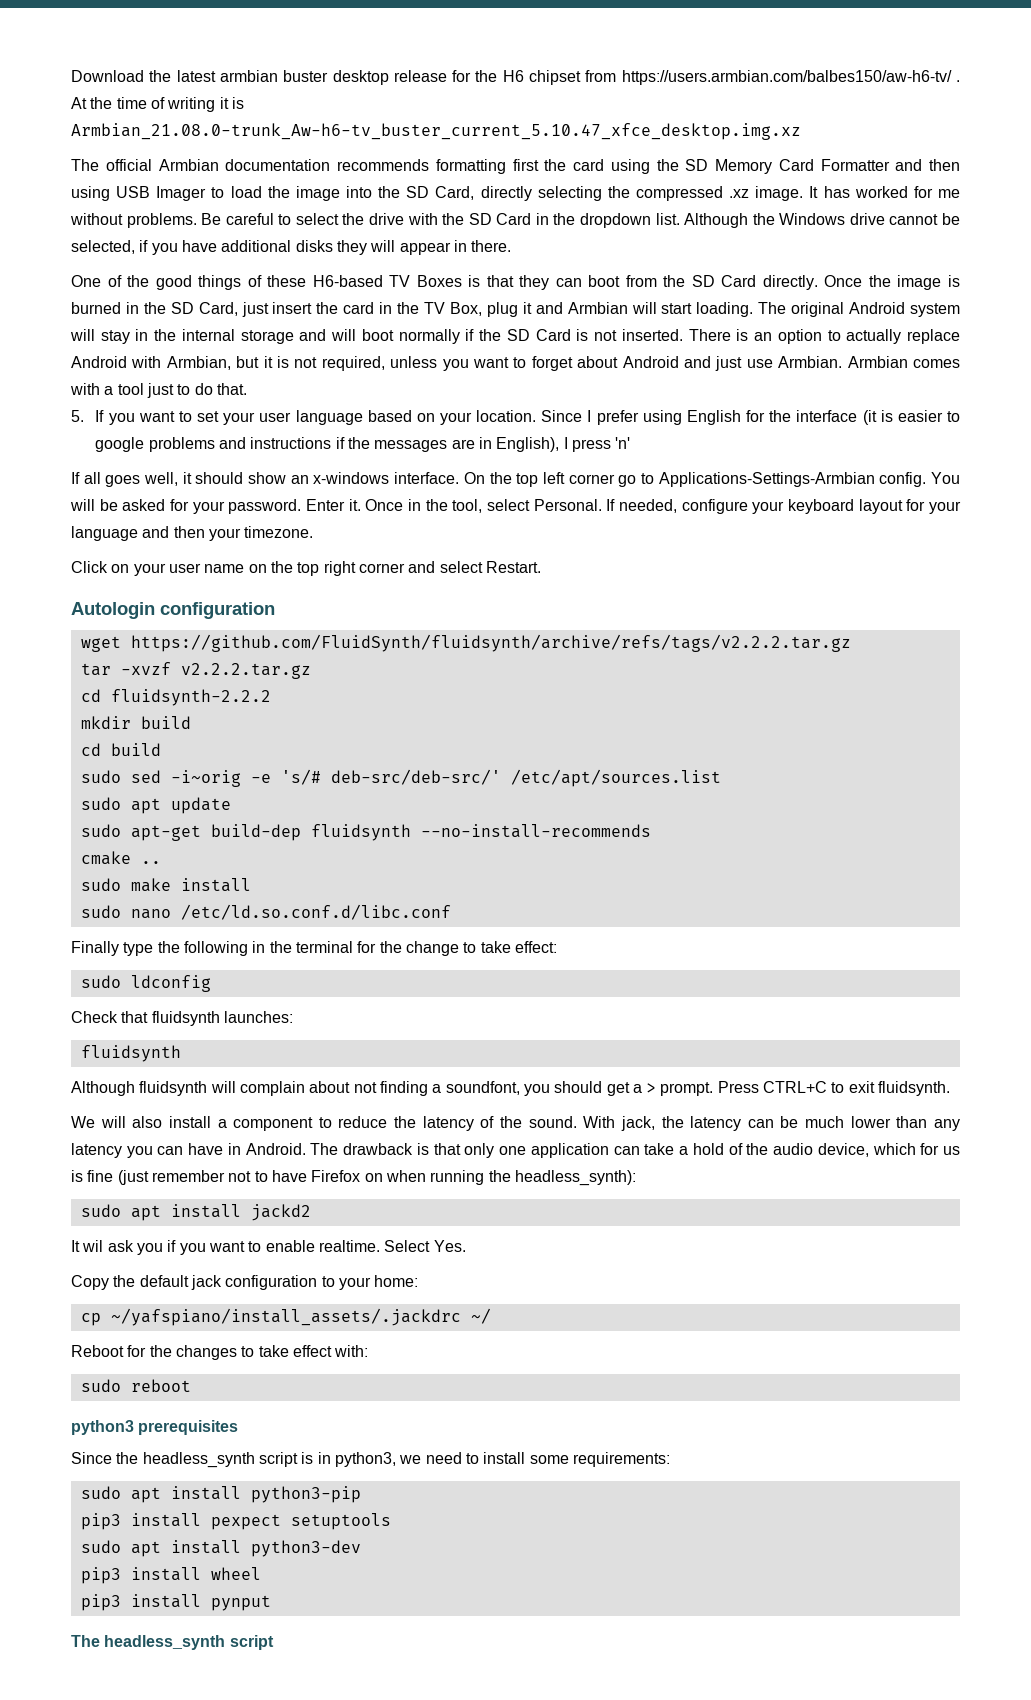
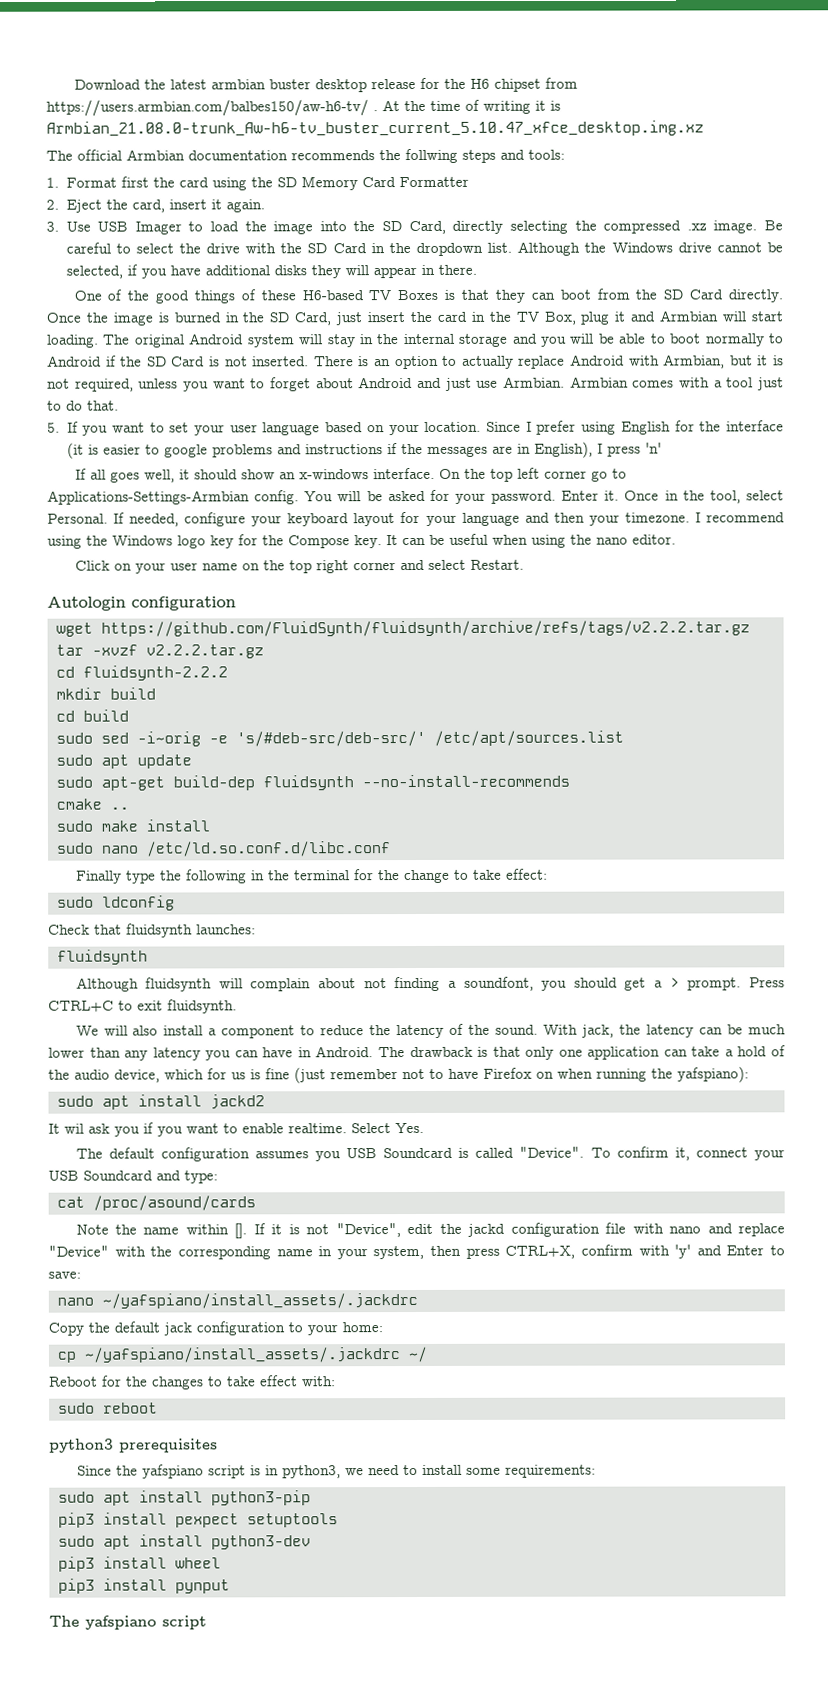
[435,159,506,174] formatting -> [379,148,565,164] [46,177,117,188] the follwing steps and tools: // 1. Format
[895,159,960,171] [71,186,110,201] and then using -> [46,199,265,213] [46,221,91,232] // 2. Eject the card, insert it again. // 3. Use
[809,186,960,198] [70,213,197,228] It has worked for me without problems. -> (758, 227) none
[331,329,460,344] will boot normally -> [541,333,785,347] [47,355,102,367] you will be able to boot normally to Android
(314, 532) none -> [694,512,786,523] [47,533,676,549] I recommend using the Windows logo key for the Compose key. It can be useful when using the nano editor.
[280,769,501,785] 's/# deb-src/deb-src/' -> [236,730,426,747] 's/#deb-src/deb-src/'
[514,1170,636,1186] headless_synth): -> [677,1066,749,1083] yafspiano):
(466, 1246) none -> [75,1146,785,1162] [48,1170,218,1184] [57,1195,256,1211] [75,1222,785,1239] [48,1244,785,1260] [48,1271,81,1279] [57,1292,418,1309] // The default configuration assumes you USB Soundcard is called "Device". To confirm it, connect your USB Soundcard and type: // cat /proc/asound/cards // Note the name within []. If it is not "Device", edit the jackd configuration file with nano and replace "Device" with the corresponding name in your system, then press CTRL+X, confirm with 'y' and Enter to save: // nano ~/yafspiano/install_assets/.jackdrc
[142,1452,255,1468] headless_synth -> [141,1464,204,1479] yafspiano
[104,1635,226,1650] headless_synth -> [85,1615,157,1630] yafspiano

